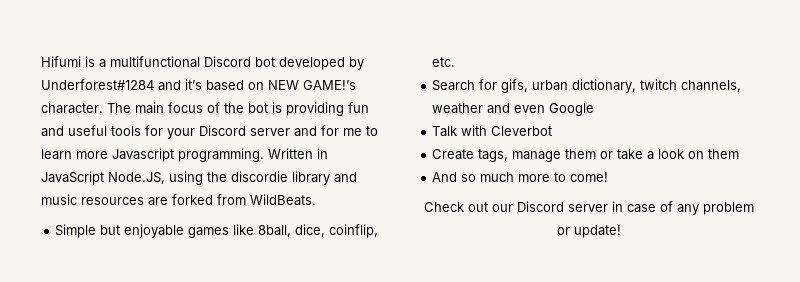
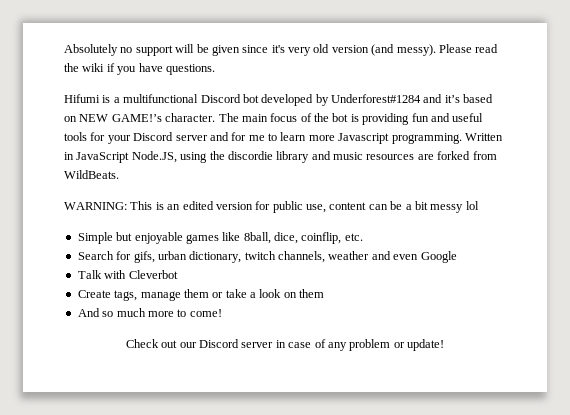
(41, 61) none -> [64,44,499,56] [64,63,215,75] Absolutely no support will be given since it's very old version (and messy). Please read the wiki if you have questions. //
(316, 200) none -> [64,201,479,213] // WARNING: This is an edited version for public use, content can be a bit messy lol

